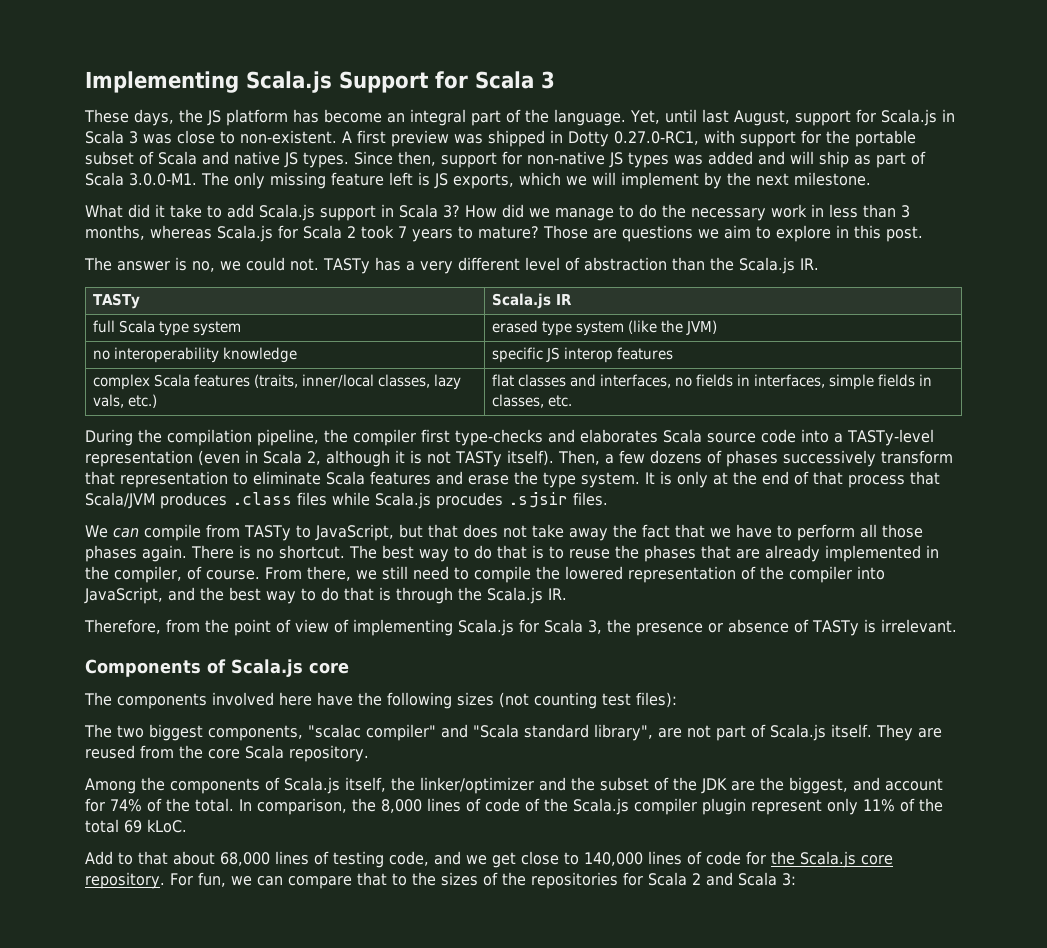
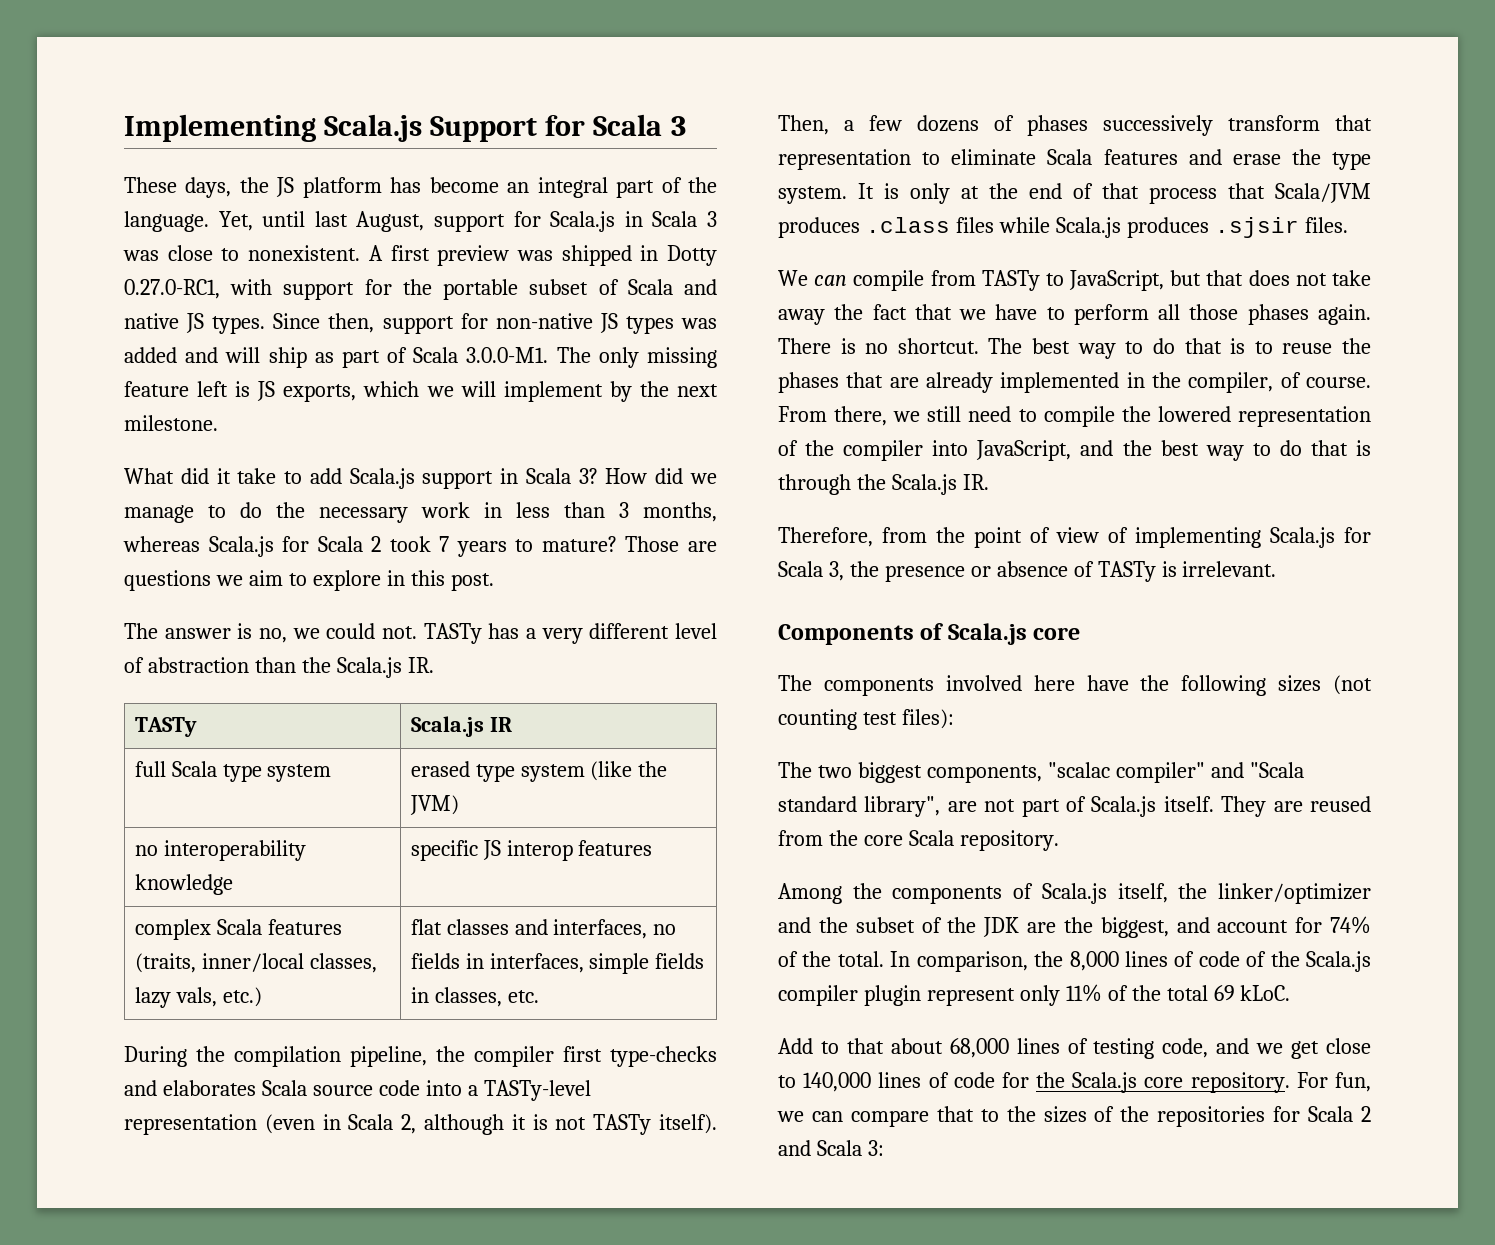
[240,130,337,144] non-existent. -> [248,245,361,261] nonexistent.
[436,492,503,509] procudes -> [1126,217,1209,238] produces

